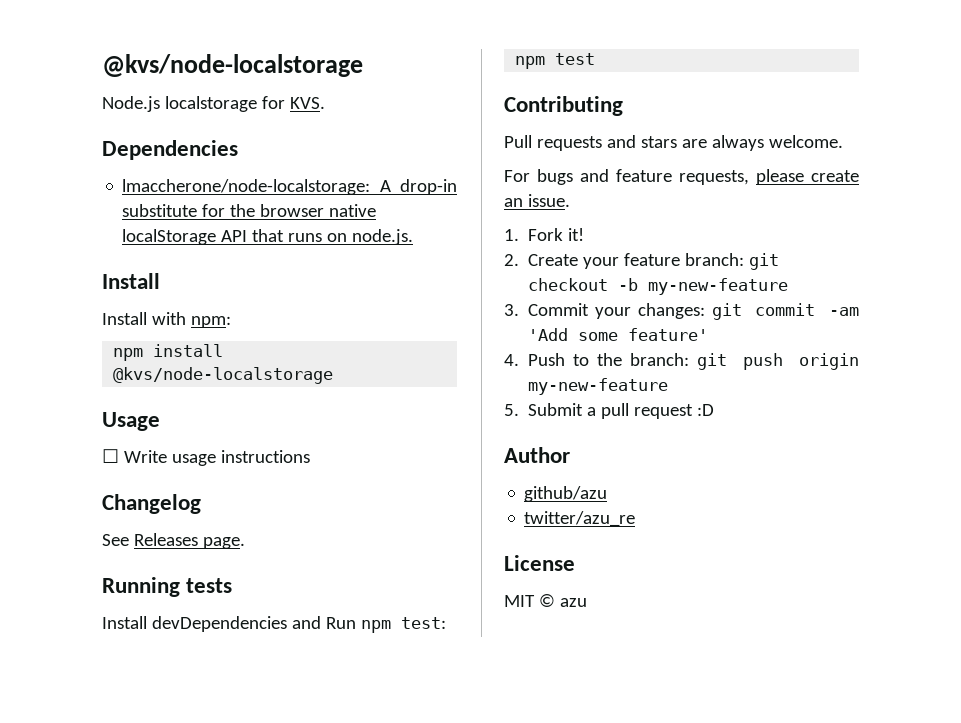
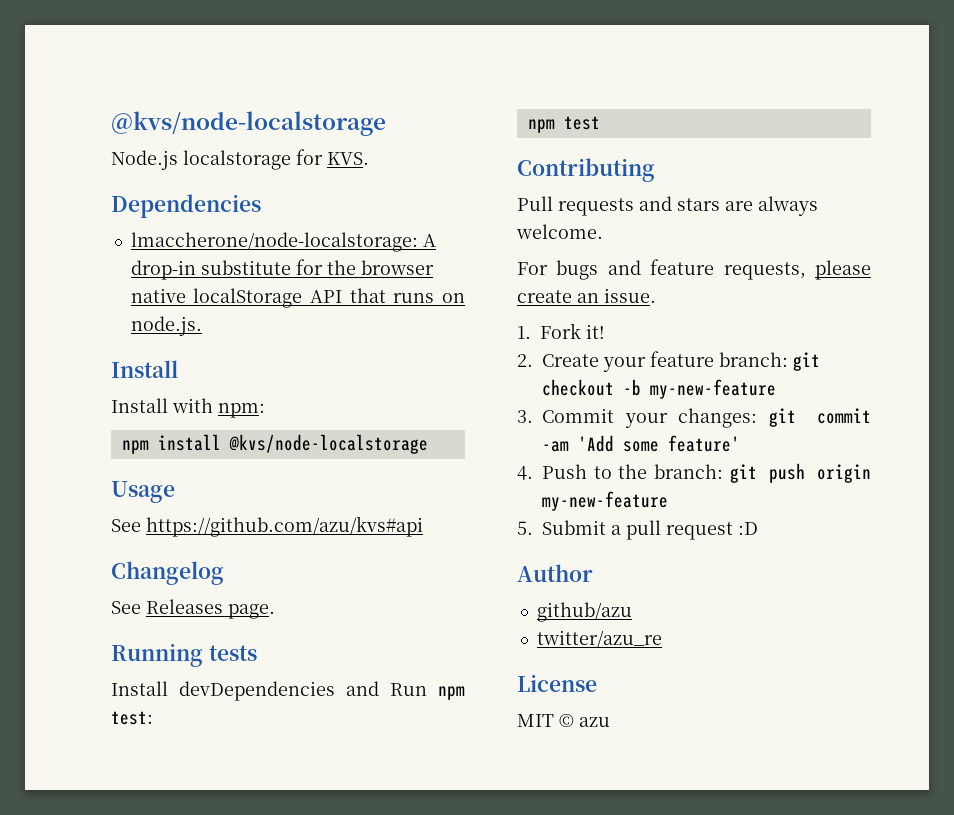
[102,449,310,466] ☐ Write usage instructions -> [111,516,423,537] See https://github.com/azu/kvs#api

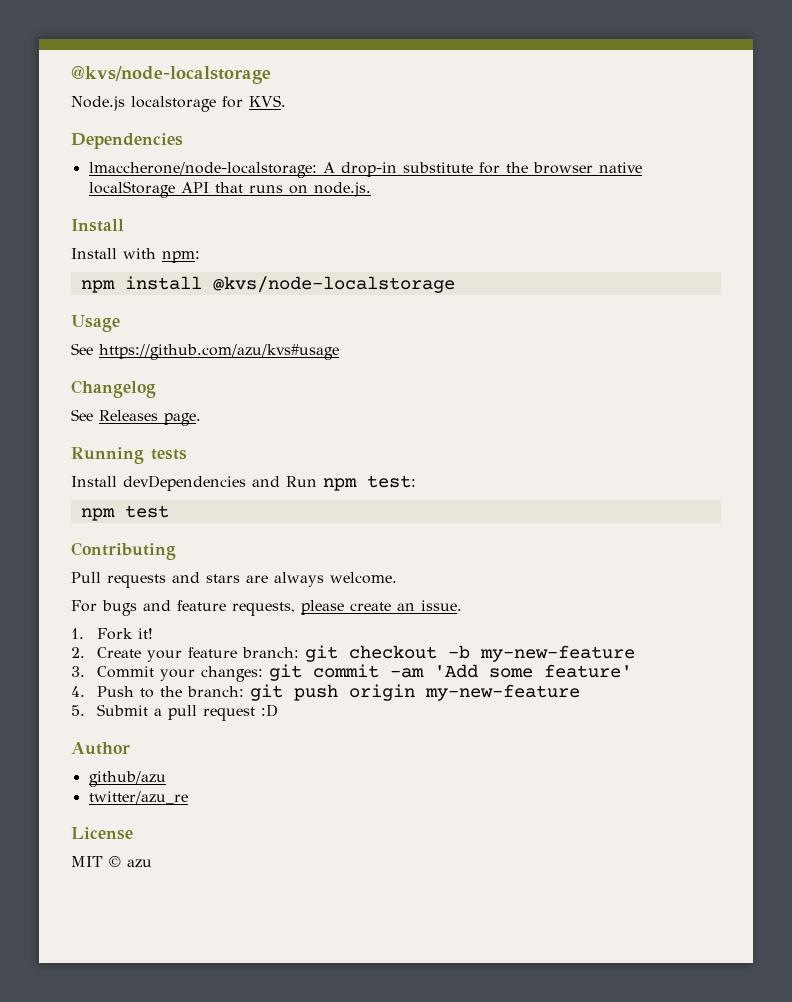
[146,516,423,537] https://github.com/azu/kvs#api -> [99,344,339,360] https://github.com/azu/kvs#usage

